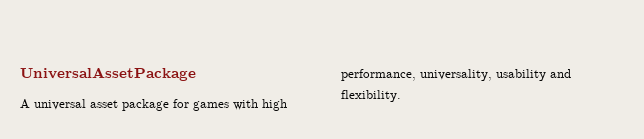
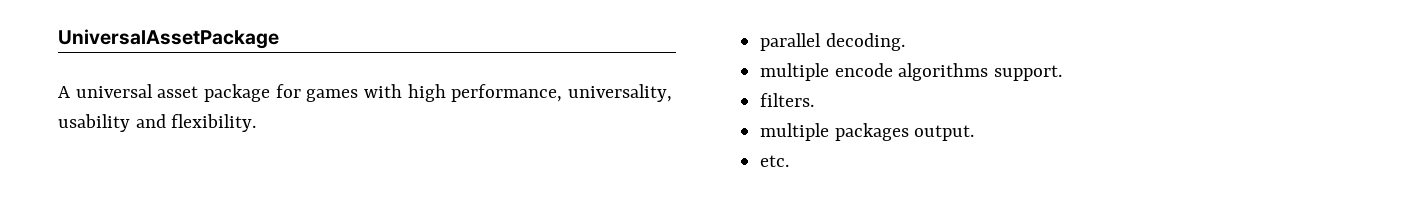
(401, 96) none -> [760,33,905,51] [760,63,1063,81] [760,93,815,107] [760,123,975,141] [760,155,790,167] // parallel decoding. // multiple encode algorithms support. // filters. // multiple packages output. // etc.

